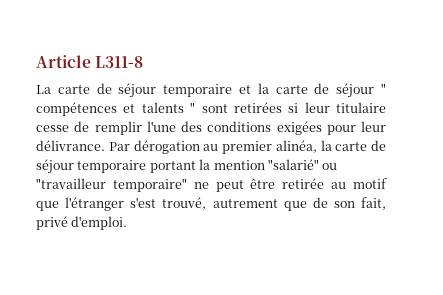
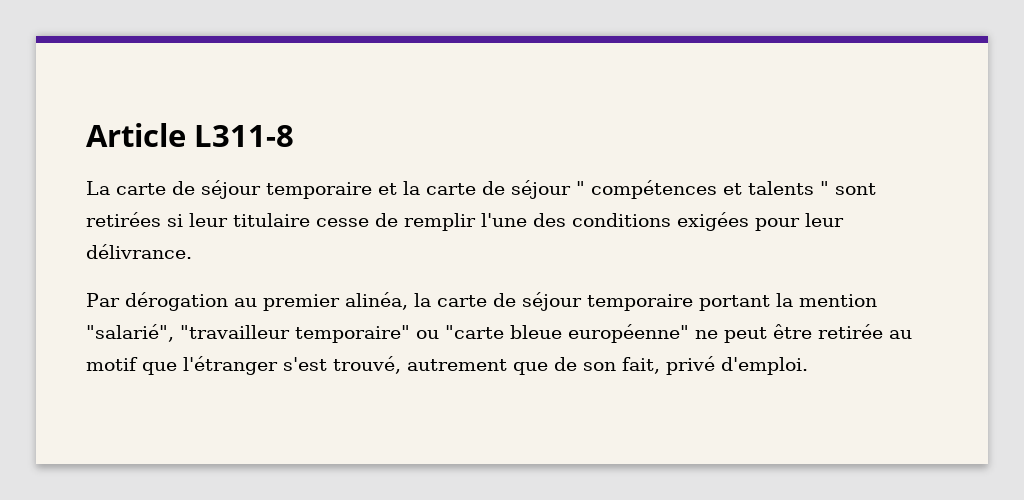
(105, 145) none -> (192, 251) //
[267,159,338,170] [36,178,187,192] "salarié" ou "travailleur temporaire" -> [86,324,689,343] "salarié", "travailleur temporaire" ou "carte bleue européenne"

